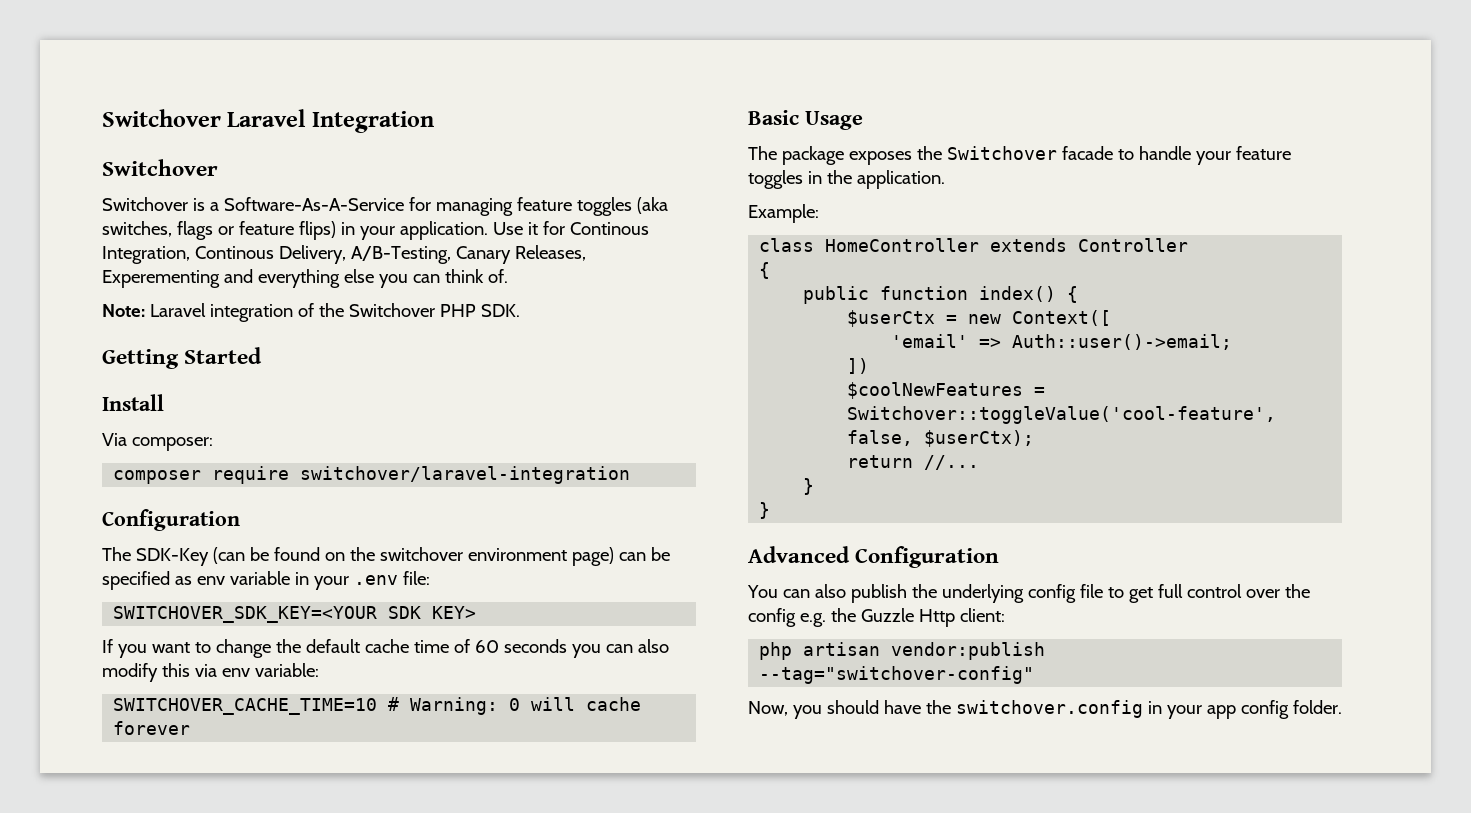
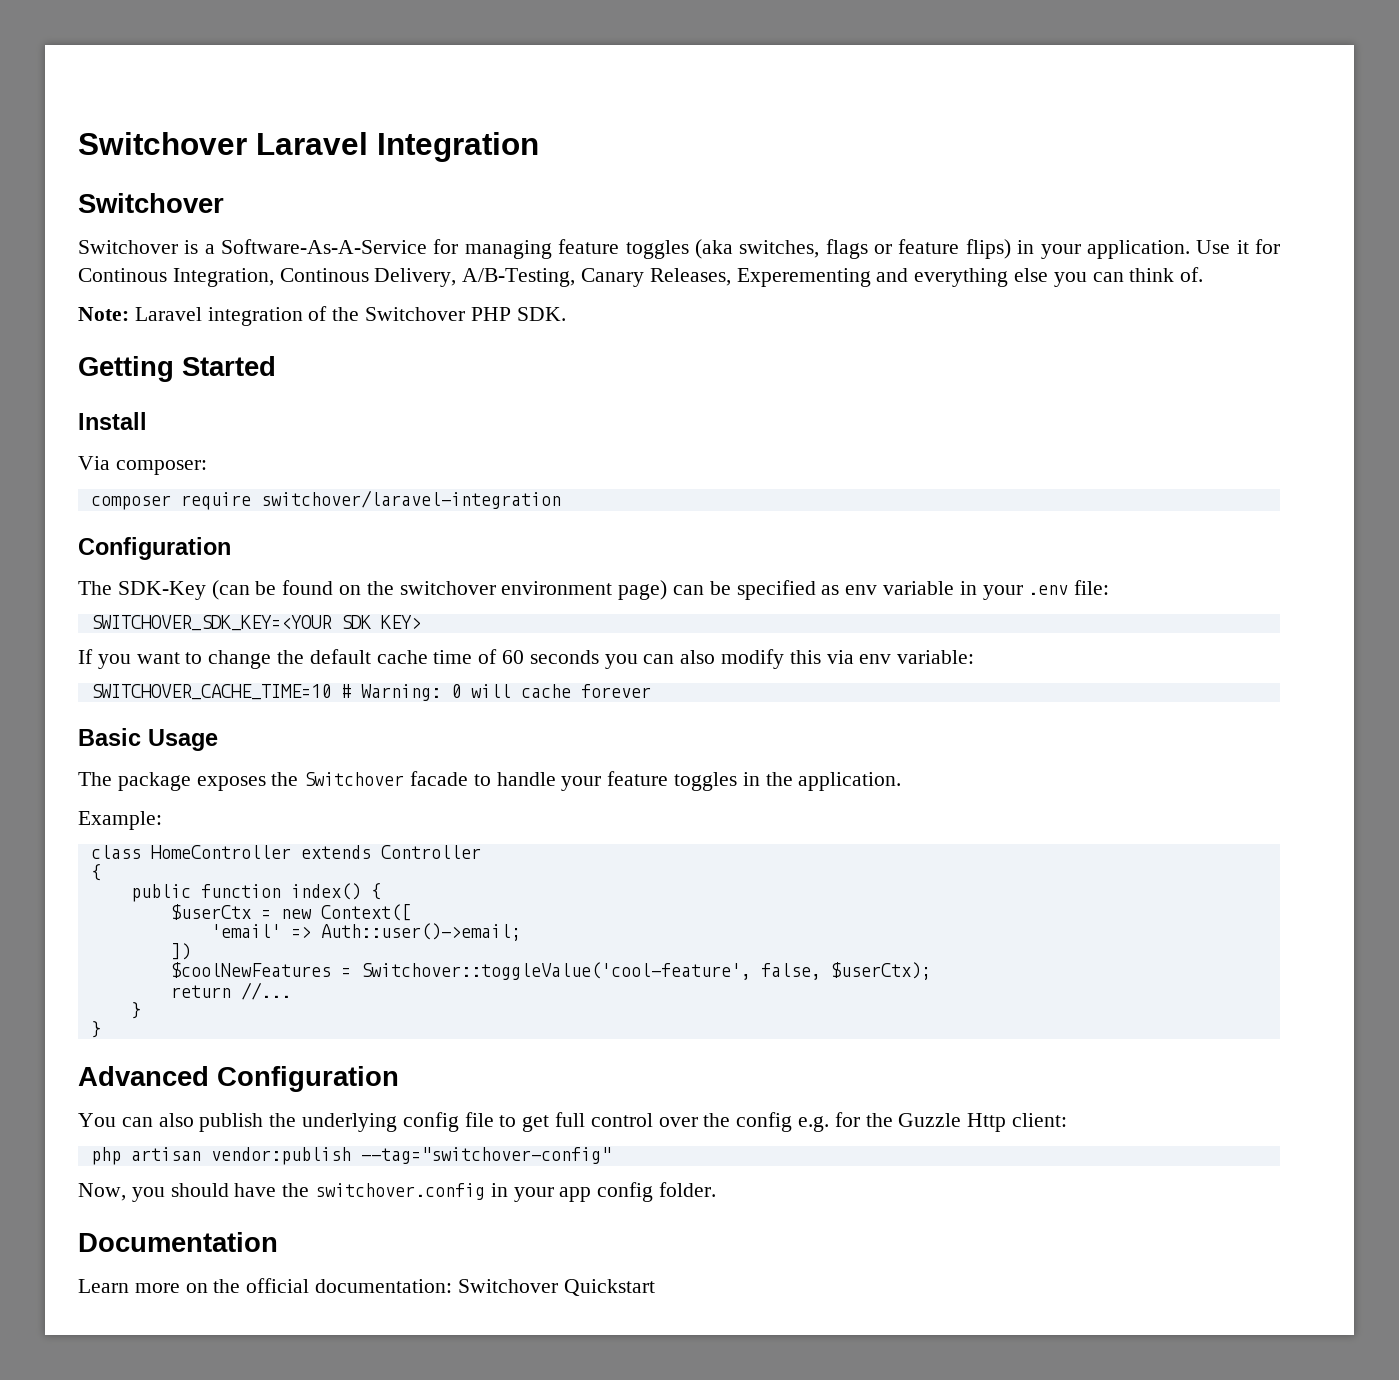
(826, 620) none -> [834,1112,860,1127] for
(1342, 707) none -> [78,1232,278,1252] [78,1278,655,1296] // Documentation // Learn more on the official documentation: Switchover Quickstart

